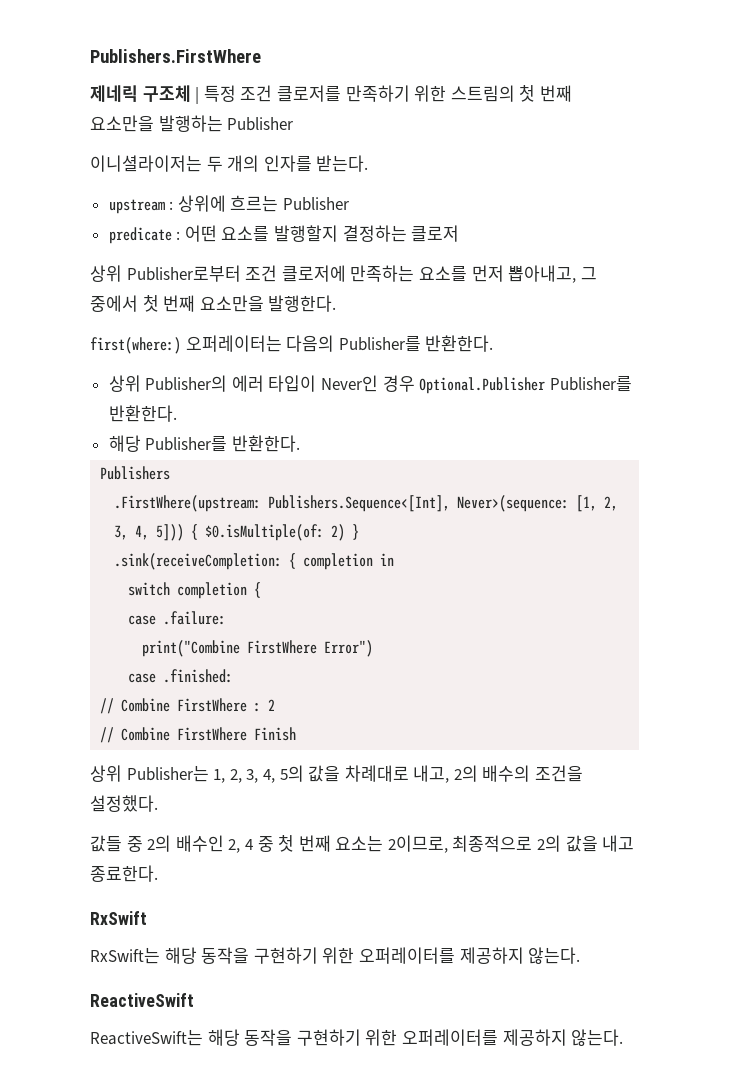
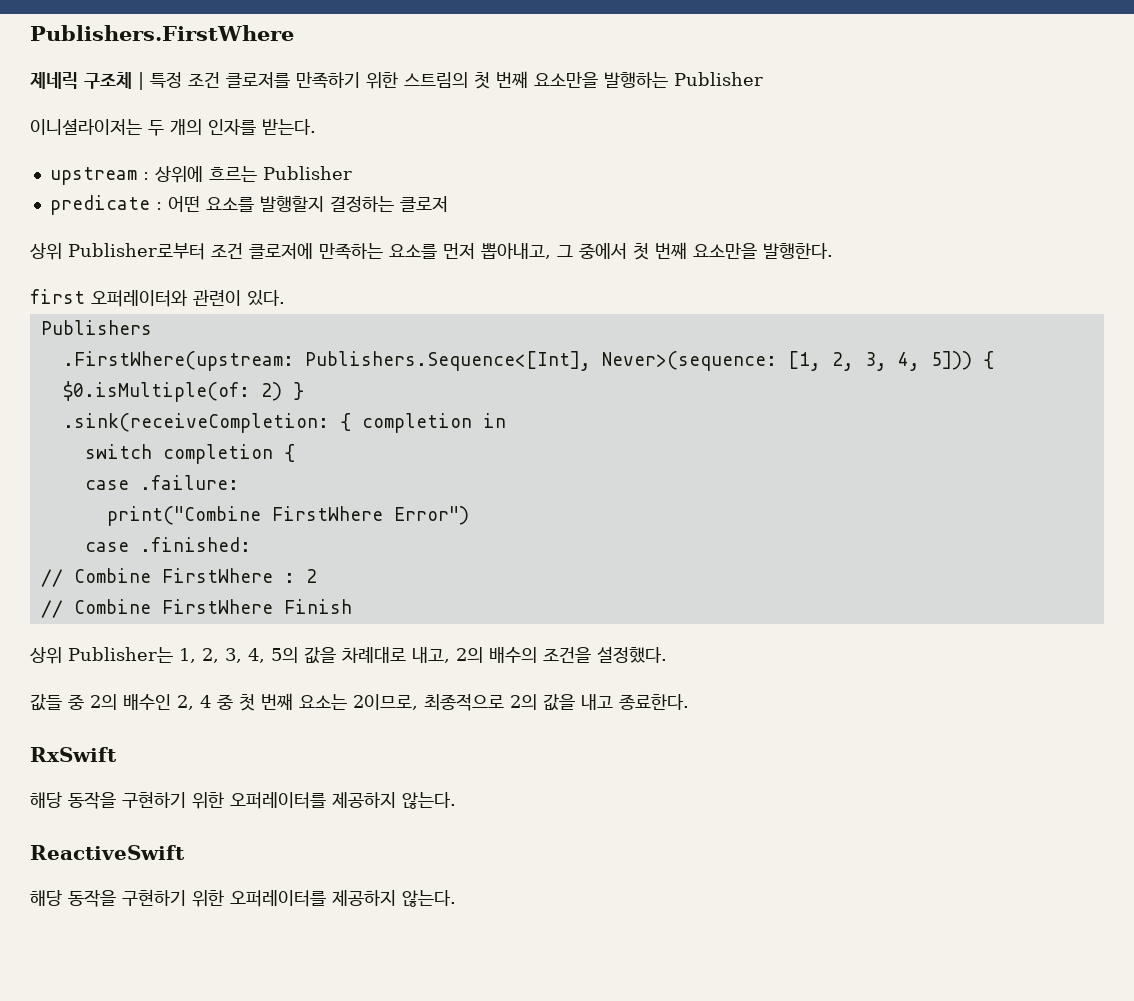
[90,335,494,354] [108,375,632,394] [108,405,177,422] [108,435,300,452] first(where:) 오퍼레이터는 다음의 Publisher를 반환한다. // 상위 Publisher의 에러 타입이 Never인 경우 Optional.Publisher Publisher를 반환한다. // 해당 Publisher를 반환한다. -> [30,289,285,307] first 오퍼레이터와 관련이 있다.
[90,947,160,964] RxSwift는 -> (117, 754) none
[90,1029,203,1046] ReactiveSwift는 -> (185, 852) none

